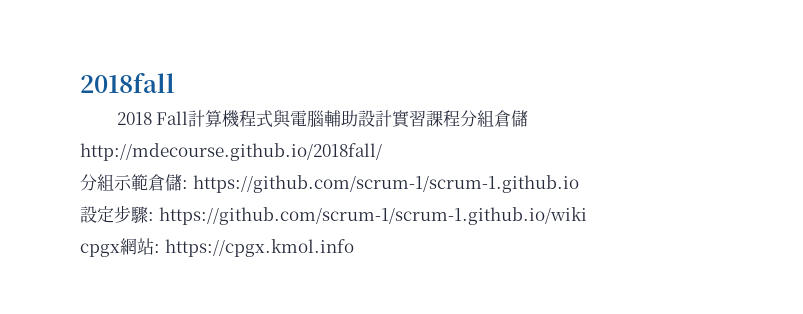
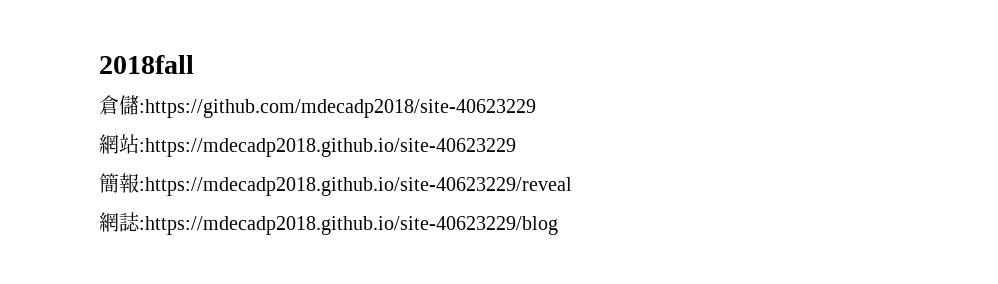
[116,110,529,128] [80,143,382,161] [80,174,579,193] [80,205,587,225] [80,238,354,257] 2018 Fall計算機程式與電腦輔助設計實習課程分組倉儲 // http://mdecourse.github.io/2018fall/ // 分組示範倉儲: https://github.com/scrum-1/scrum-1.github.io // 設定步驟: https://github.com/scrum-1/scrum-1.github.io/wiki // cpgx網站: https://cpgx.kmol.info -> [99,95,536,118] [99,134,516,157] [99,173,572,196] [99,212,558,235] 倉儲:https://github.com/mdecadp2018/site-40623229 // 網站:https://mdecadp2018.github.io/site-40623229 // 簡報:https://mdecadp2018.github.io/site-40623229/reveal // 網誌:https://mdecadp2018.github.io/site-40623229/blog

